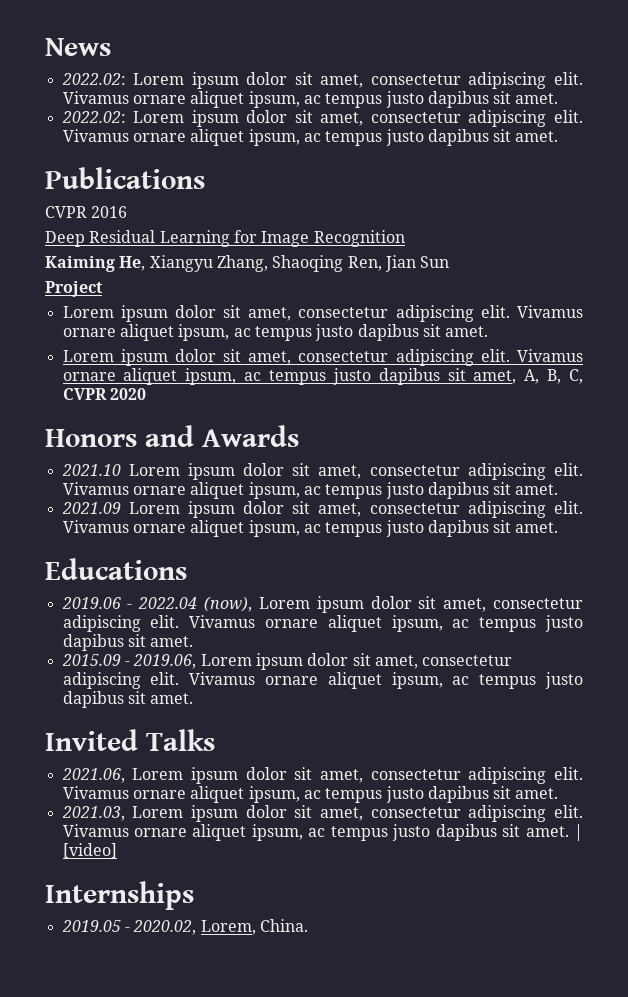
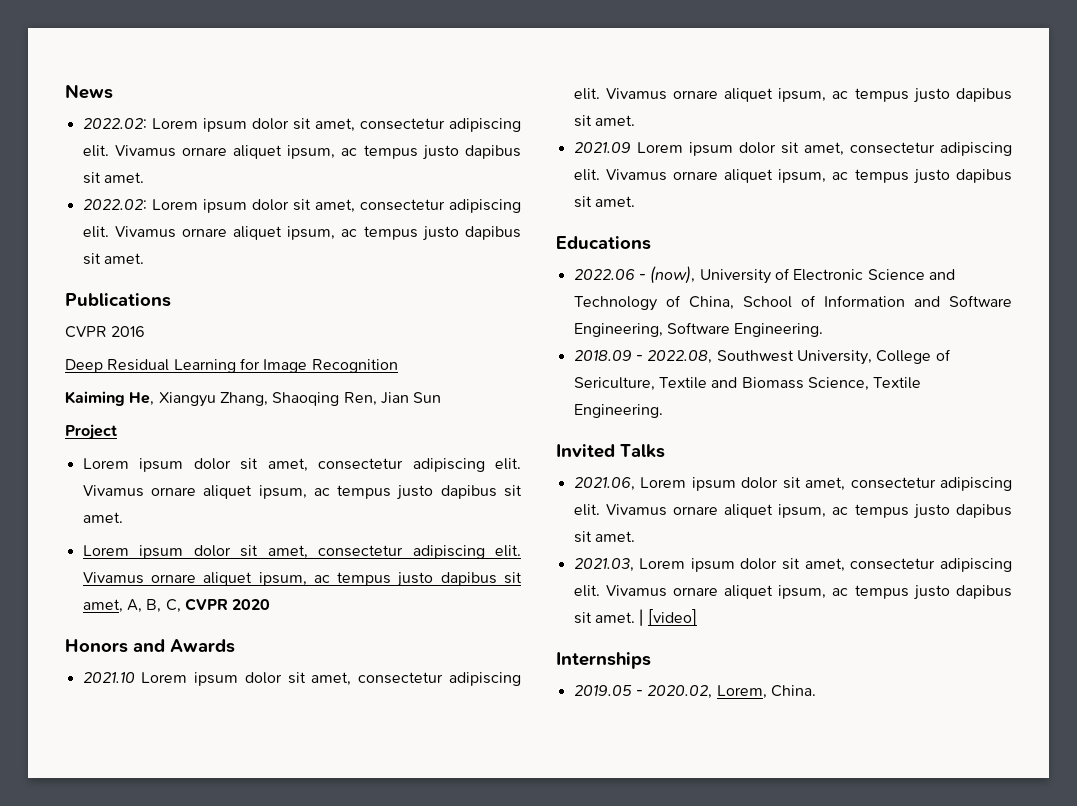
[61,596,583,613] [62,615,583,632] [62,634,194,651] [61,653,513,670] [62,672,583,689] [62,691,194,708] 2019.06 - 2022.04 (now), Lorem ipsum dolor sit amet, consectetur adipiscing elit. Vivamus ornare aliquet ipsum, ac tempus justo dapibus sit amet. // 2015.09 - 2019.06, Lorem ipsum dolor sit amet, consectetur adipiscing elit. Vivamus ornare aliquet ipsum, ac tempus justo dapibus sit amet. -> [573,266,955,284] [573,295,1012,311] [573,322,824,337] [573,349,951,365] [573,377,922,391] [573,404,663,418] 2022.06 - (now), University of Electronic Science and Technology of China, School of Information and Software Engineering, Software Engineering. // 2018.09 - 2022.08, Southwest University, College of Sericulture, Textile and Biomass Science, Textile Engineering.

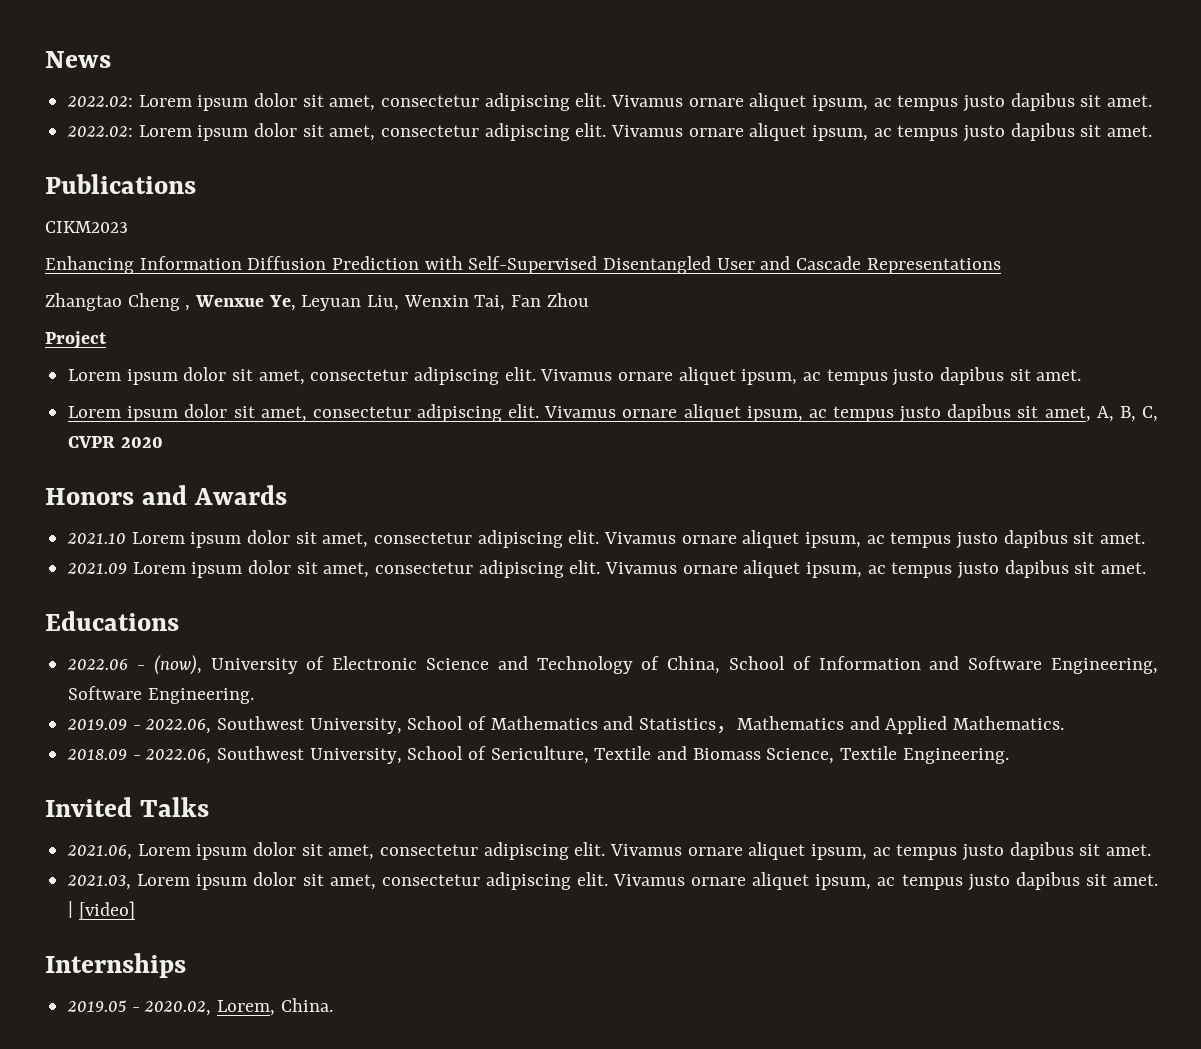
[65,326,146,338] [65,358,398,373] [65,391,442,407] CVPR 2016 // Deep Residual Learning for Image Recognition // Kaiming He, Xiangyu Zhang, Shaoqing Ren, Jian Sun -> [45,221,128,233] [45,256,1001,274] [45,293,589,311] CIKM2023 // Enhancing Information Diffusion Prediction with Self-Supervised Disentangled User and Cascade Representations // Zhangtao Cheng , Wenxue Ye, Leyuan Liu, Wenxin Tai, Fan Zhou
(824, 330) none -> [67,716,1065,734] // 2019.09 - 2022.06, Southwest University, School of Mathematics and Statistics，Mathematics and Applied Mathematics.
[647,350,932,365] 2022.08, Southwest University, College -> [145,746,464,764] 2022.06, Southwest University, School

